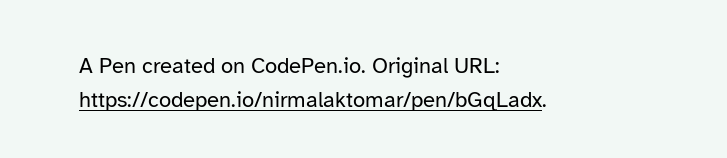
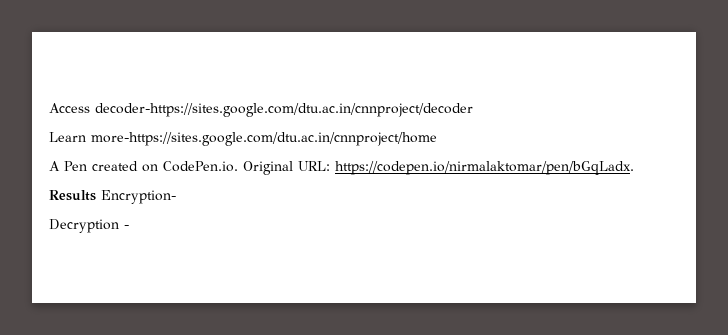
(79, 65) none -> [49,103,473,117] [49,132,437,146] Access decoder-https://sites.google.com/dtu.ac.in/cnnproject/decoder // Learn more-https://sites.google.com/dtu.ac.in/cnnproject/home //
(547, 101) none -> [49,190,176,204] [49,219,129,233] // Results Encryption- // Decryption -

